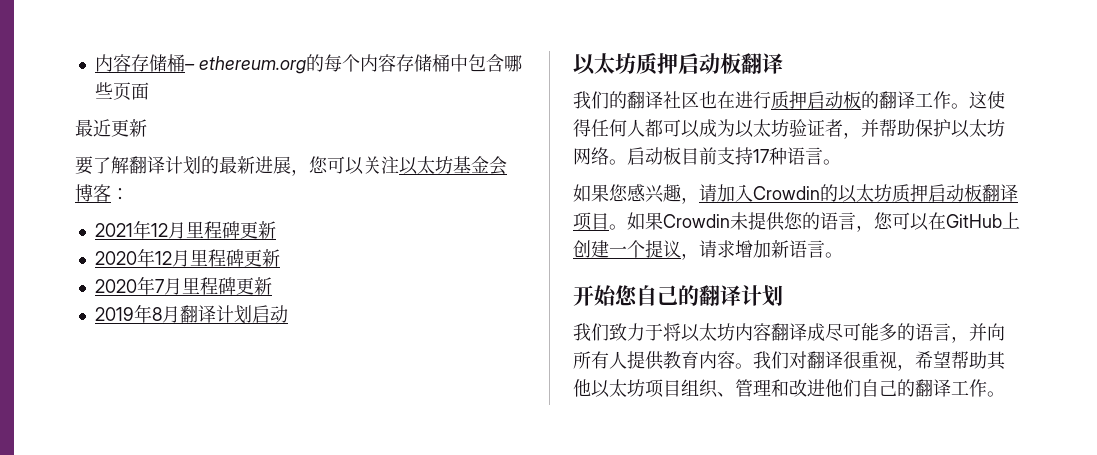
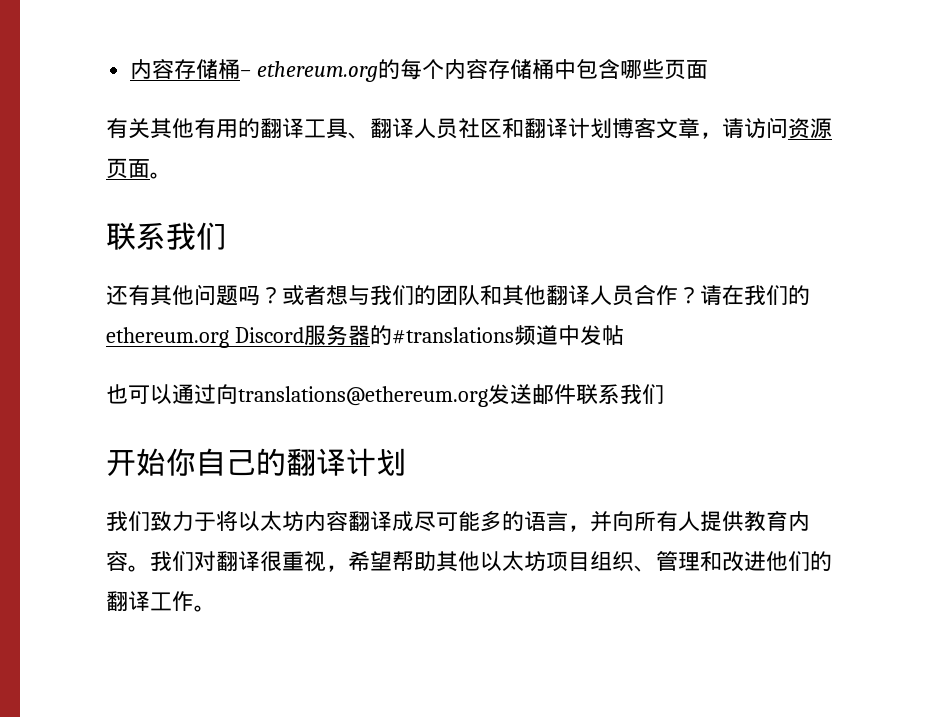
[75,119,147,137] [75,156,507,176] [75,184,129,202] [94,220,276,239] [94,248,280,267] [94,276,272,295] [94,304,288,324] [573,53,783,75] [573,91,1005,110] [573,119,1005,139] [573,147,841,165] [573,184,1018,204] [573,212,1020,232] [573,240,843,260] 最近更新 // 要了解翻译计划的最新进展，您可以关注以太坊基金会博客： // 2021年12月里程碑更新 // 2020年12月里程碑更新 // 2020年7月里程碑更新 // 2019年8月翻译计划启动 // 以太坊质押启动板翻译 // 我们的翻译社区也在进行质押启动板的翻译工作。这使得任何人都可以成为以太坊验证者，并帮助保护以太坊网络。启动板目前支持17种语言。 // 如果您感兴趣，请加入Crowdin的以太坊质押启动板翻译项目。如果Crowdin未提供您的语言，您可以在GitHub上创建一个提议，请求增加新语言。 -> [106,117,832,139] [106,158,172,179] [106,222,226,250] [106,284,810,306] [106,325,624,348] [106,384,664,407] 有关其他有用的翻译工具、翻译人员社区和翻译计划博客文章，请访问资源页面。 // 联系我们 // 还有其他问题吗？或者想与我们的团队和其他翻译人员合作？请在我们的ethereum.org Discord服务器的#translations频道中发帖 // 也可以通过向translations@ethereum.org发送邮件联系我们
[615,285,638,306] 您 -> [166,448,196,476] 你
[861,379,897,397] 自己 -> (810, 561) none

